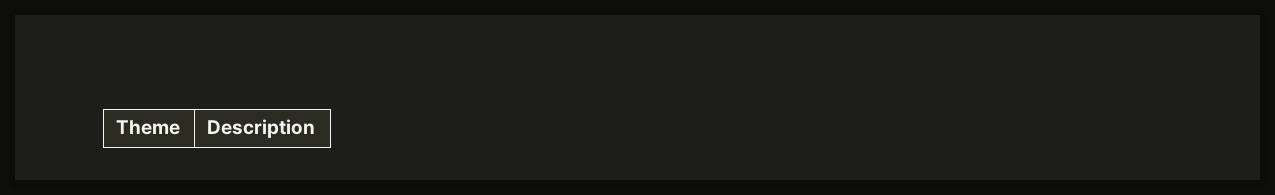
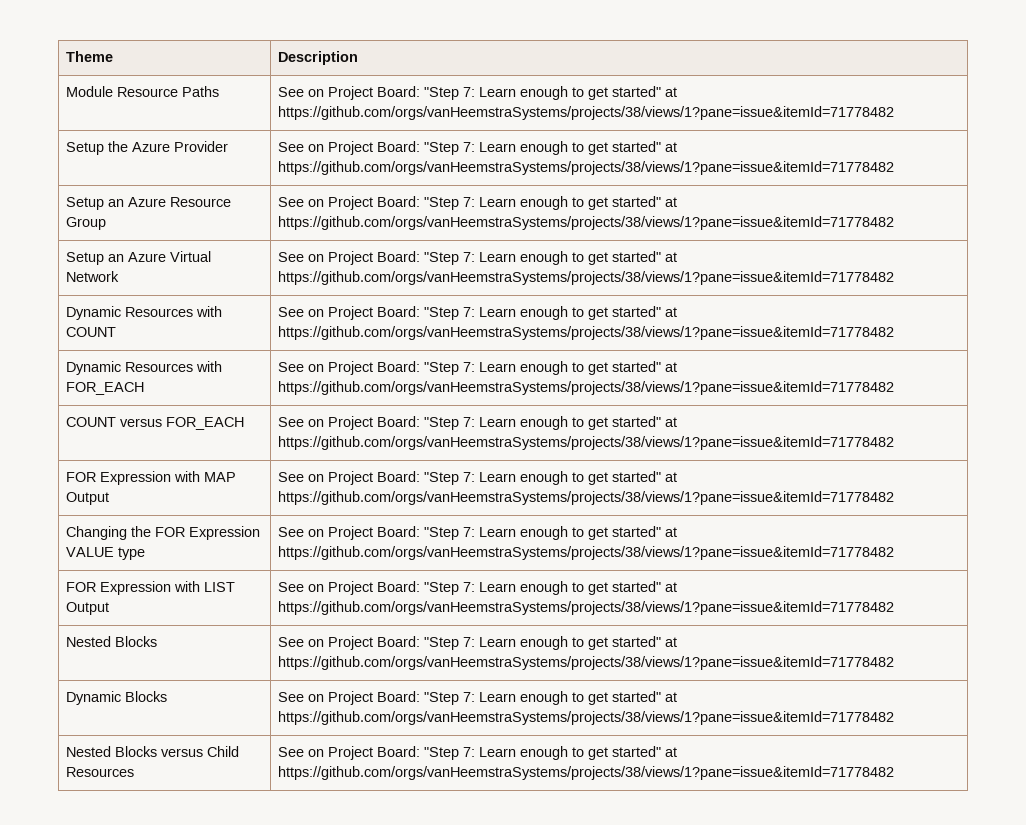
(316, 128) none -> [65,86,219,97] [277,86,677,100] [277,106,894,120] [65,141,228,155] [277,141,677,155] [277,161,894,175] [65,197,231,210] [65,217,106,230] [277,196,677,210] [277,216,894,230] [65,251,211,265] [65,271,119,282] [277,251,677,265] [277,271,894,285] [65,306,222,320] [65,327,116,337] [277,306,677,320] [277,326,894,340] [65,361,222,375] [65,382,144,395] [277,361,677,375] [277,381,894,395] [65,417,244,430] [277,416,677,430] [277,436,894,450] [65,471,236,485] [65,492,109,505] [277,471,677,485] [277,491,894,505] [65,526,260,540] [65,547,145,560] [277,526,677,540] [277,546,894,560] [65,581,235,595] [65,602,109,615] [277,581,677,595] [277,601,894,615] [65,636,157,647] [277,636,677,650] [277,656,894,670] [65,691,167,705] [277,691,677,705] [277,711,894,725] [65,746,239,757] [65,767,134,777] [277,746,677,760] [277,766,894,780] // Module Resource Paths | See on Project Board: "Step 7: Learn enough to get started" at https://github.com/orgs/vanHeemstraSystems/projects/38/views/1?pane=issue&itemId=71778482 // Setup the Azure Provider | See on Project Board: "Step 7: Learn enough to get started" at https://github.com/orgs/vanHeemstraSystems/projects/38/views/1?pane=issue&itemId=71778482 // Setup an Azure Resource Group | See on Project Board: "Step 7: Learn enough to get started" at https://github.com/orgs/vanHeemstraSystems/projects/38/views/1?pane=issue&itemId=71778482 // Setup an Azure Virtual Network | See on Project Board: "Step 7: Learn enough to get started" at https://github.com/orgs/vanHeemstraSystems/projects/38/views/1?pane=issue&itemId=71778482 // Dynamic Resources with COUNT | See on Project Board: "Step 7: Learn enough to get started" at https://github.com/orgs/vanHeemstraSystems/projects/38/views/1?pane=issue&itemId=71778482 // Dynamic Resources with FOR_EACH | See on Project Board: "Step 7: Learn enough to get started" at https://github.com/orgs/vanHeemstraSystems/projects/38/views/1?pane=issue&itemId=71778482 // COUNT versus FOR_EACH | See on Project Board: "Step 7: Learn enough to get started" at https://github.com/orgs/vanHeemstraSystems/projects/38/views/1?pane=issue&itemId=71778482 // FOR Expression with MAP Output | See on Project Board: "Step 7: Learn enough to get started" at https://github.com/orgs/vanHeemstraSystems/projects/38/views/1?pane=issue&itemId=71778482 // Changing the FOR Expression VALUE type | See on Project Board: "Step 7: Learn enough to get started" at https://github.com/orgs/vanHeemstraSystems/projects/38/views/1?pane=issue&itemId=71778482 // FOR Expression with LIST Output | See on Project Board: "Step 7: Learn enough to get started" at https://github.com/orgs/vanHeemstraSystems/projects/38/views/1?pane=issue&itemId=71778482 // Nested Blocks | See on Project Board: "Step 7: Learn enough to get started" at https://github.com/orgs/vanHeemstraSystems/projects/38/views/1?pane=issue&itemId=71778482 // Dynamic Blocks | See on Project Board: "Step 7: Learn enough to get started" at https://github.com/orgs/vanHeemstraSystems/projects/38/views/1?pane=issue&itemId=71778482 // Nested Blocks versus Child Resources | See on Project Board: "Step 7: Learn enough to get started" at https://github.com/orgs/vanHeemstraSystems/projects/38/views/1?pane=issue&itemId=71778482

